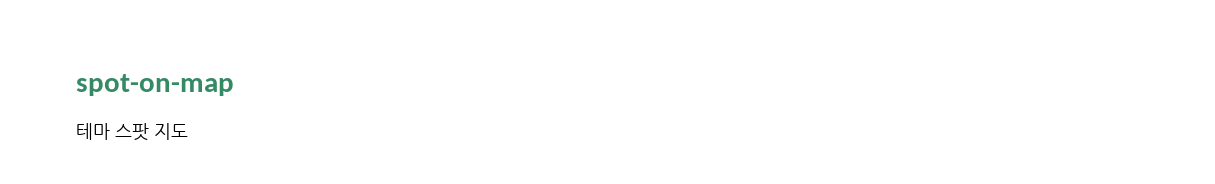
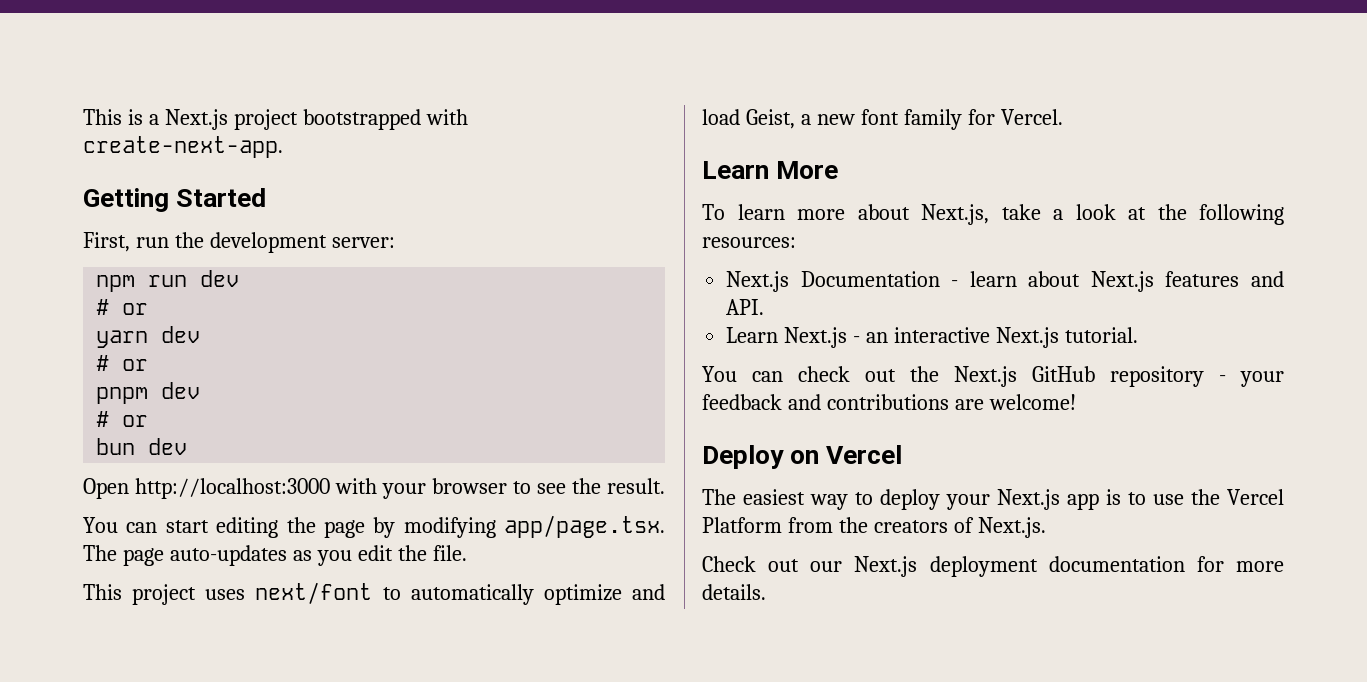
[76,74,234,96] [76,123,188,141] spot-on-map // 테마 스팟 지도 -> [83,109,468,130] [83,136,283,158] [83,188,267,212] [83,232,395,253] [96,270,240,292] [96,299,149,315] [96,326,201,348] [96,355,149,371] [96,382,201,404] [96,411,149,427] [96,438,188,455] [83,478,665,499] [83,515,665,538] [83,545,467,566] [83,582,665,605] [702,109,1063,130] [702,161,839,179] [702,204,1284,225] [702,237,796,248] [726,271,1284,292] [726,299,765,315] [726,327,1138,348] [702,366,1284,387] [702,394,1076,410] [702,445,903,469] [702,489,1284,510] [702,517,1046,538] [702,556,1284,577] [702,584,766,600] This is a Next.js project bootstrapped with create-next-app. // Getting Started // First, run the development server: // npm run dev // # or // yarn dev // # or // pnpm dev // # or // bun dev // Open http://localhost:3000 with your browser to see the result. // You can start editing the page by modifying app/page.tsx. The page auto-updates as you edit the file. // This project uses next/font to automatically optimize and load Geist, a new font family for Vercel. // Learn More // To learn more about Next.js, take a look at the following resources: // Next.js Documentation - learn about Next.js features and API. // Learn Next.js - an interactive Next.js tutorial. // You can check out the Next.js GitHub repository - your feedback and contributions are welcome! // Deploy on Vercel // The easiest way to deploy your Next.js app is to use the Vercel Platform from the creators of Next.js. // Check out our Next.js deployment documentation for more details.

